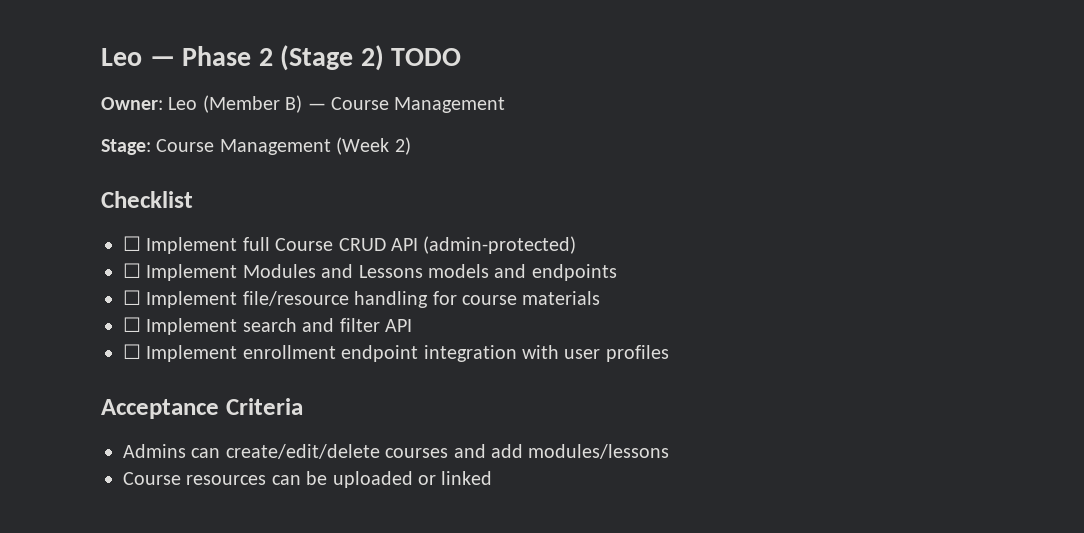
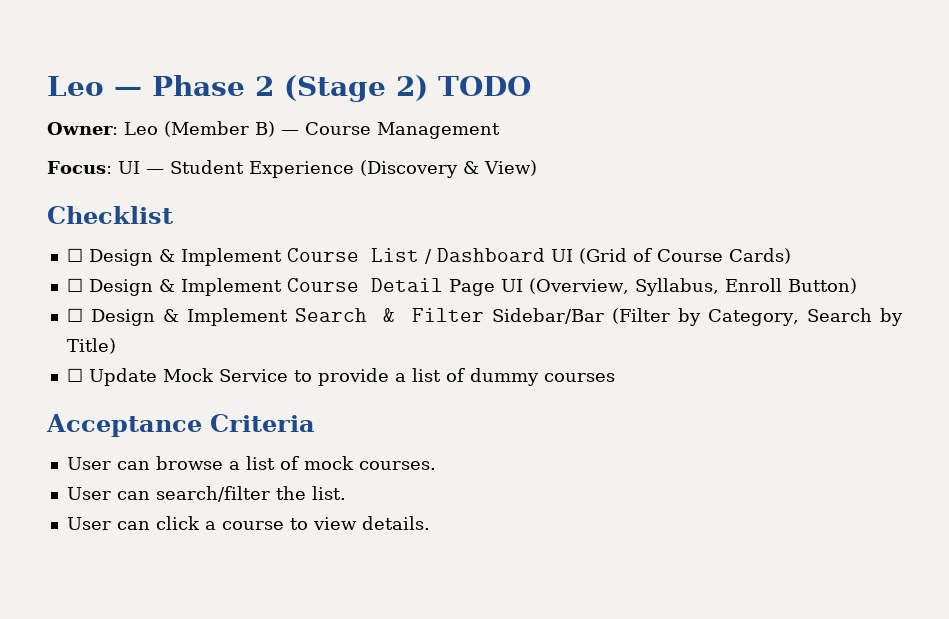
[101,137,411,155] [101,191,193,208] [123,236,577,254] [123,263,617,281] [123,290,601,308] [123,317,412,335] [123,344,669,362] [101,398,303,419] [123,444,670,459] [123,471,493,488] Stage: Course Management (Week 2) // Checklist // ☐ Implement full Course CRUD API (admin-protected) // ☐ Implement Modules and Lessons models and endpoints // ☐ Implement file/resource handling for course materials // ☐ Implement search and filter API // ☐ Implement enrollment endpoint integration with user profiles // Acceptance Criteria // Admins can create/edit/delete courses and add modules/lessons // Course resources can be uploaded or linked -> [47,160,537,178] [47,206,173,224] [66,248,791,266] [66,278,857,296] [66,308,903,326] [66,338,116,354] [66,368,615,386] [46,414,315,437] [66,456,436,470] [66,486,346,502] [66,516,430,530] Focus: UI — Student Experience (Discovery & View) // Checklist // ☐ Design & Implement Course List / Dashboard UI (Grid of Course Cards) // ☐ Design & Implement Course Detail Page UI (Overview, Syllabus, Enroll Button) // ☐ Design & Implement Search & Filter Sidebar/Bar (Filter by Category, Search by Title) // ☐ Update Mock Service to provide a list of dummy courses // Acceptance Criteria // User can browse a list of mock courses. // User can search/filter the list. // User can click a course to view details.

